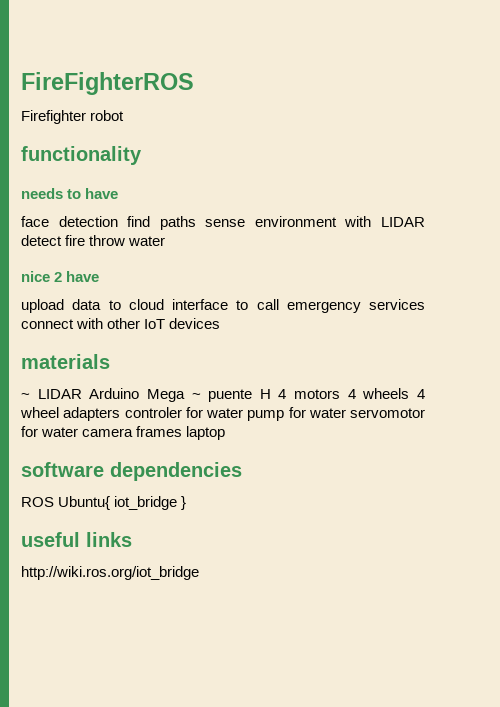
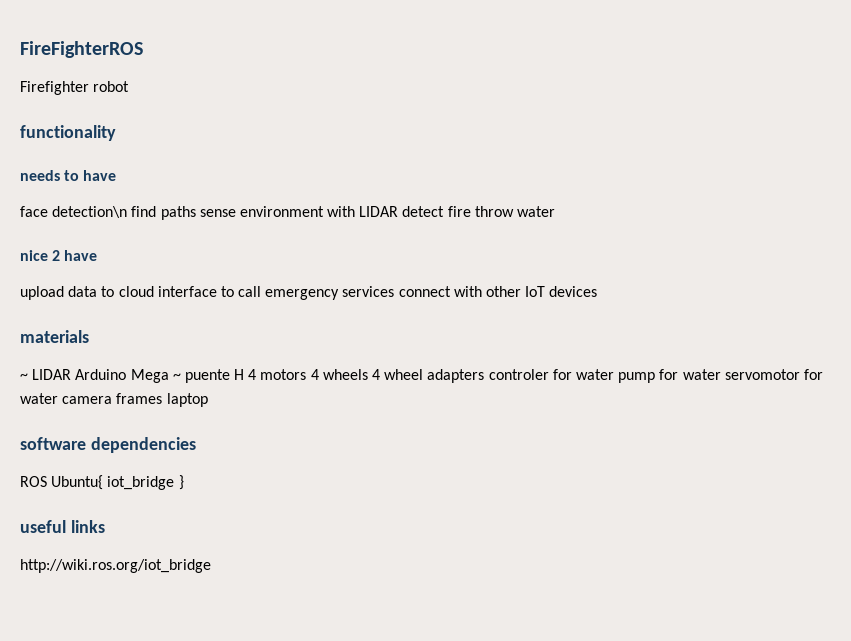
[58,216,118,227] detection -> [52,206,128,218] detection\n

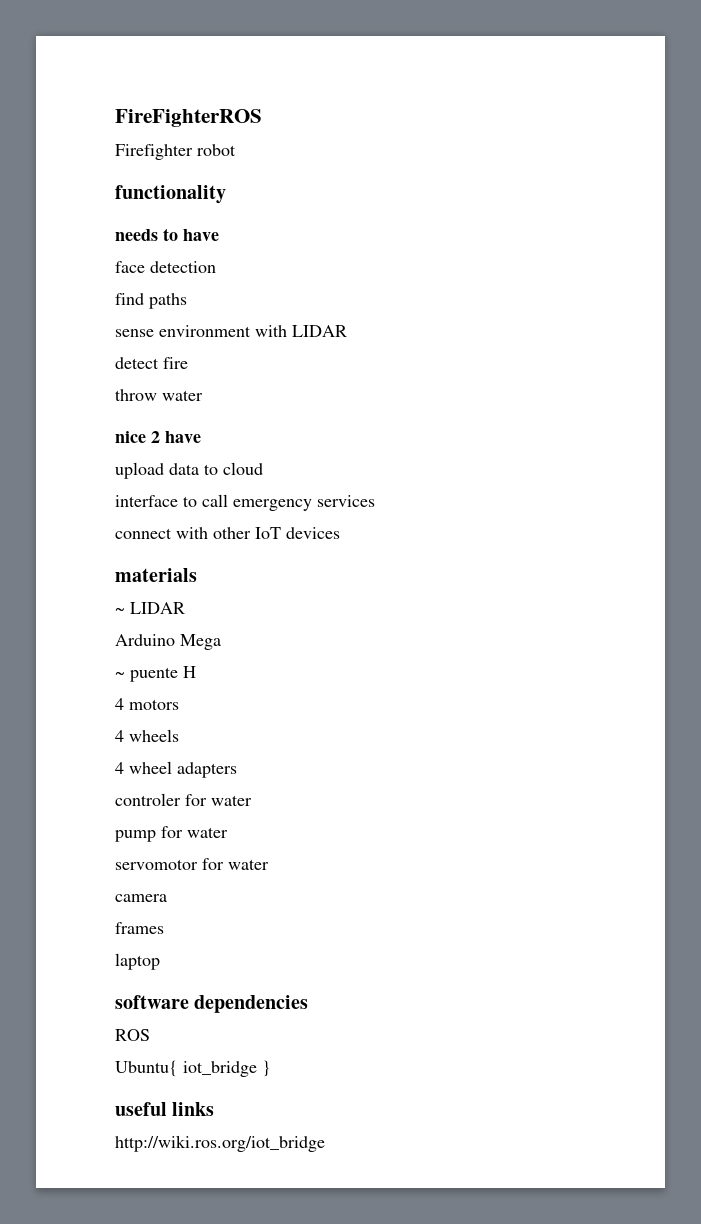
[52,206,128,218] detection\n -> [150,261,216,273] detection //
(196, 213) none -> (187, 301) //
(399, 211) none -> (347, 331) //
(471, 211) none -> (188, 363) //
(154, 291) none -> (263, 468) //
(395, 291) none -> (375, 501) //
(72, 374) none -> (185, 608) //
(169, 376) none -> (221, 642) //
(245, 374) none -> (196, 672) //
(307, 374) none -> (179, 704) //
(368, 374) none -> (179, 735) //
(485, 376) none -> (237, 770) //
(614, 374) none -> (252, 800) //
(721, 374) none -> (228, 832) //
(58, 398) none -> (269, 864) //
(113, 400) none -> (167, 898) //
(163, 398) none -> (164, 928) //
(47, 481) none -> (150, 1035) //

